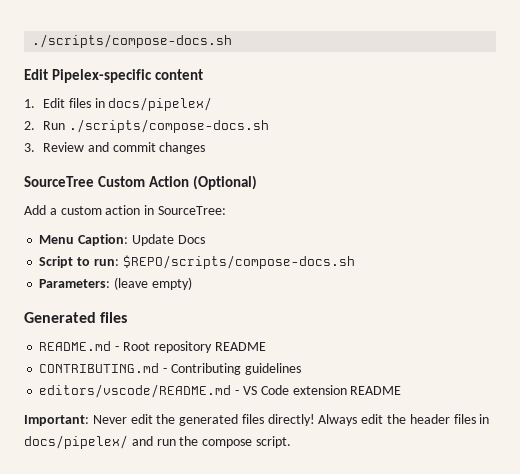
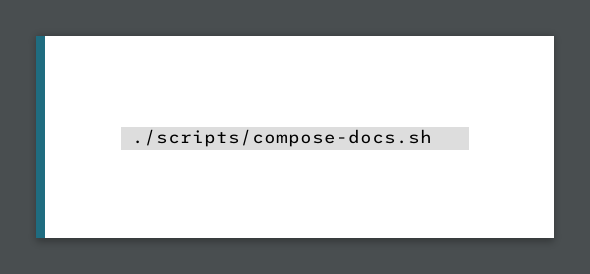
[32,34,233,48] [24,69,203,83] [24,97,213,111] [24,119,269,133] [24,142,206,154] [24,175,257,190] [24,205,226,215] [39,234,205,246] [39,255,355,269] [39,277,192,290] [24,312,128,323] [39,341,266,353] [39,363,301,375] [39,384,402,398] [24,414,490,426] [24,435,291,449] ./scripts/compose-docs.sh // Edit Pipelex-specific content // 1. Edit files in docs/pipelex/ // 2. Run ./scripts/compose-docs.sh // 3. Review and commit changes // SourceTree Custom Action (Optional) // Add a custom action in SourceTree: // Menu Caption: Update Docs // Script to run: $REPO/scripts/compose-docs.sh // Parameters: (leave empty) // Generated files // README.md - Root repository README // CONTRIBUTING.md - Contributing guidelines // editors/vscode/README.md - VS Code extension README // Important: Never edit the generated files directly! Always edit the header files in docs/pipelex/ and run the compose script. -> [132,129,433,147] ./scripts/compose-docs.sh

